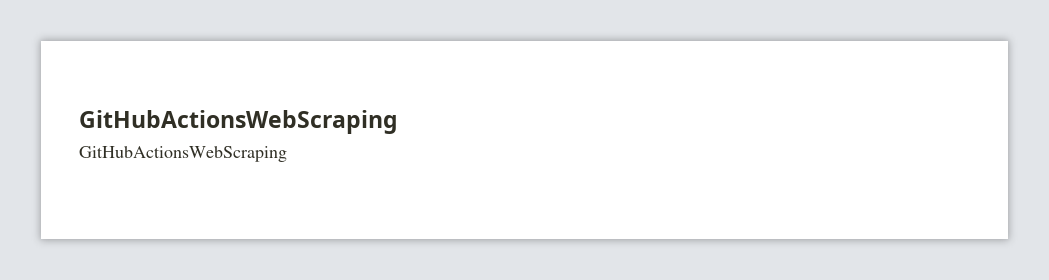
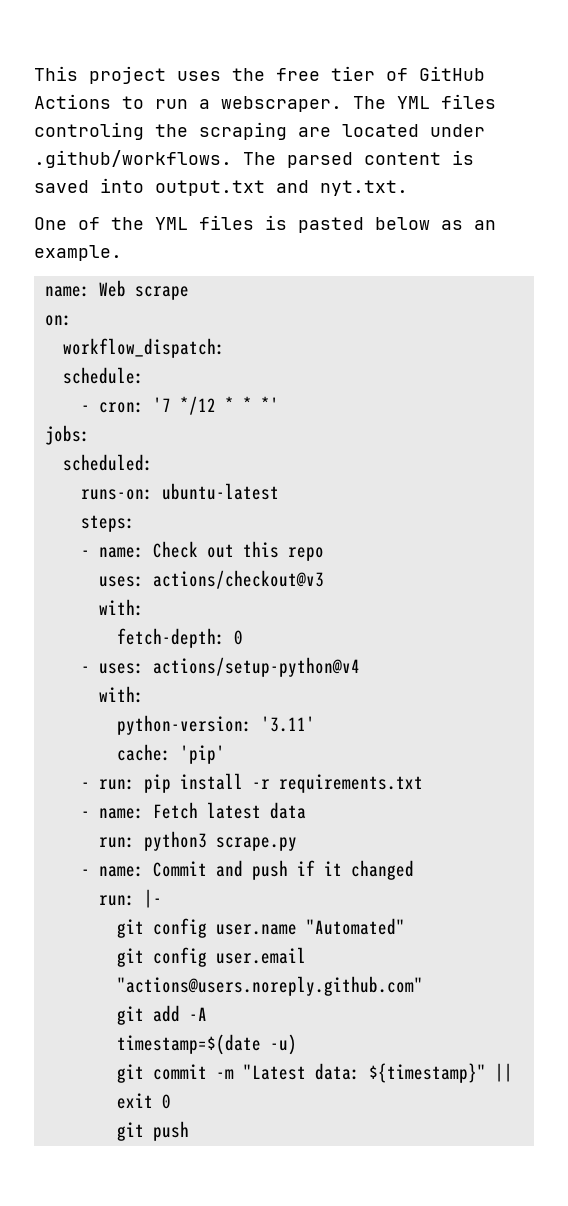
[79,110,398,134] [79,146,287,162] GitHubActionsWebScraping // GitHubActionsWebScraping -> [34,66,485,84] [34,94,496,112] [34,122,485,140] [34,150,474,168] [34,178,408,196] [34,215,496,233] [34,245,122,261] [44,280,189,300] [44,315,72,326] [62,338,225,358] [62,367,144,384] [80,396,279,415] [44,425,90,445] [62,454,153,471] [80,483,279,500] [80,515,135,532] [80,541,324,561] [98,570,324,589] [98,599,144,616] [116,628,243,648] [80,657,360,677] [98,686,144,703] [116,715,315,735] [116,744,225,764] [80,773,423,793] [80,802,306,819] [98,831,297,851] [80,860,414,880] [98,889,162,908] [116,918,405,938] [116,947,306,967] [116,976,423,996] [116,1005,207,1025] [116,1034,297,1055] [116,1063,513,1083] [116,1093,171,1109] [116,1121,189,1141] This project uses the free tier of GitHub Actions to run a webscraper. The YML files controling the scraping are located under .github/workflows. The parsed content is saved into output.txt and nyt.txt. // One of the YML files is pasted below as an example. // name: Web scrape // on: // workflow_dispatch: // schedule: // - cron: '7 */12 * * *' // jobs: // scheduled: // runs-on: ubuntu-latest // steps: // - name: Check out this repo // uses: actions/checkout@v3 // with: // fetch-depth: 0 // - uses: actions/setup-python@v4 // with: // python-version: '3.11' // cache: 'pip' // - run: pip install -r requirements.txt // - name: Fetch latest data // run: python3 scrape.py // - name: Commit and push if it changed // run: |- // git config user.name "Automated" // git config user.email "actions@users.noreply.github.com" // git add -A // timestamp=$(date -u) // git commit -m "Latest data: ${timestamp}" || exit 0 // git push

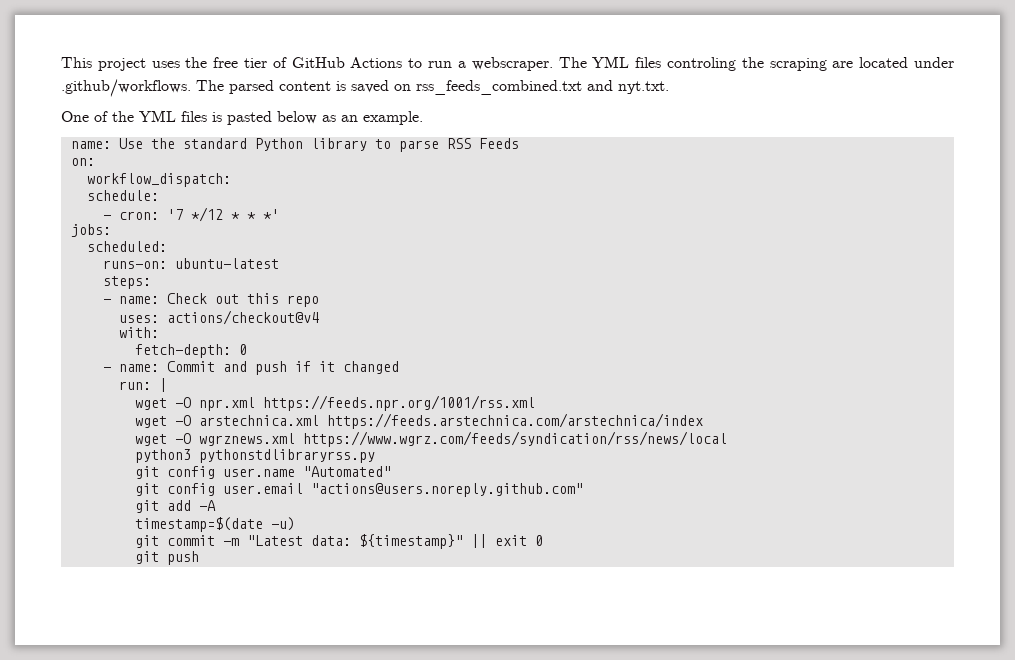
[100,178,265,196] into output.txt -> [394,80,582,95] on rss_feeds_combined.txt
[98,280,189,300] Web scrape -> [118,138,519,152] Use the standard Python library to parse RSS Feeds
[152,570,324,589] actions/checkout@v3 -> [166,310,319,325] actions/checkout@v4
[80,657,360,677] [98,686,144,703] [116,715,315,735] [116,744,225,764] [80,773,423,793] [80,802,306,819] [98,831,297,851] // - uses: actions/setup-python@v4 // with: // python-version: '3.11' // cache: 'pip' // - run: pip install -r requirements.txt // - name: Fetch latest data // run: python3 scrape.py -> (247, 349) none
[143,889,162,908] |- -> [158,378,167,392] [134,395,535,411] [134,413,703,429] [134,431,727,447] [134,449,375,463] | // wget -O npr.xml https://feeds.npr.org/1001/rss.xml // wget -O arstechnica.xml https://feeds.arstechnica.com/arstechnica/index // wget -O wgrznews.xml https://www.wgrz.com/feeds/syndication/rss/news/local // python3 pythonstdlibraryrss.py

